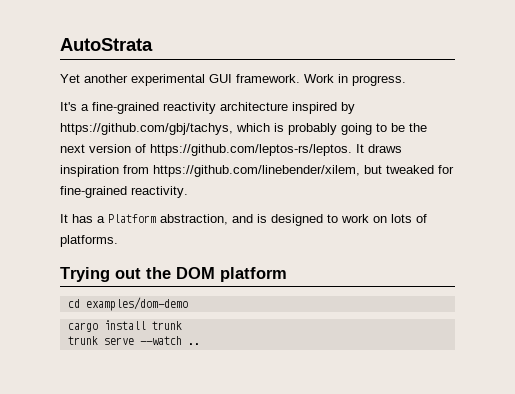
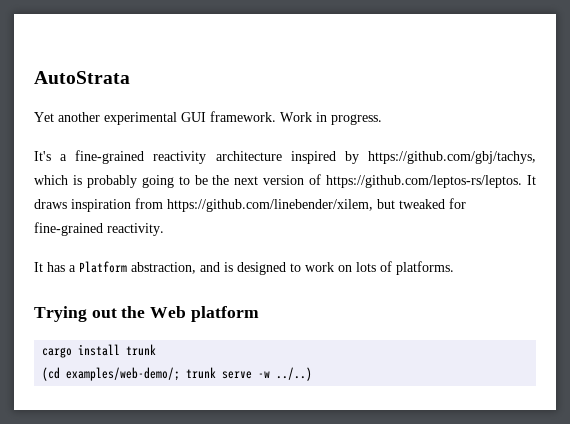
[176,267,215,279] DOM -> [150,306,187,318] Web
[67,297,188,311] // cd examples/dom-demo -> (259, 314) none
[67,336,200,345] trunk serve --watch .. -> [42,367,313,381] (cd examples/web-demo/; trunk serve -w ../..)

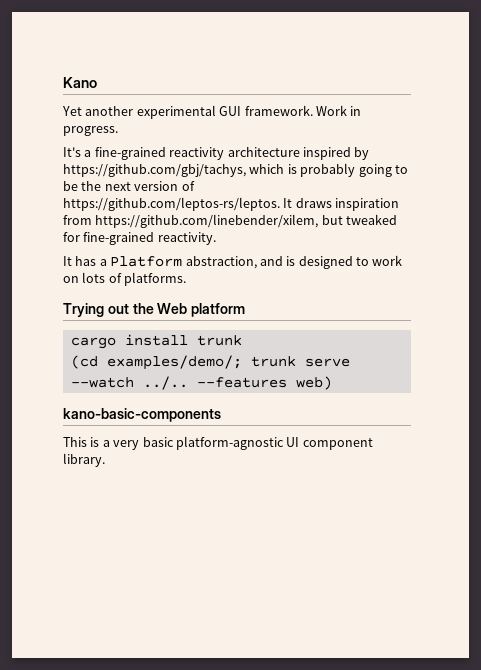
[34,71,130,84] AutoStrata -> [63,77,97,88] Kano
[66,367,181,381] examples/web-demo/; -> [106,355,242,370] examples/demo/;
[258,367,313,381] -w ../..) -> [70,376,332,390] [63,408,221,422] [63,436,373,450] [63,453,105,467] --watch ../.. --features web) // kano-basic-components // This is a very basic platform-agnostic UI component library.

